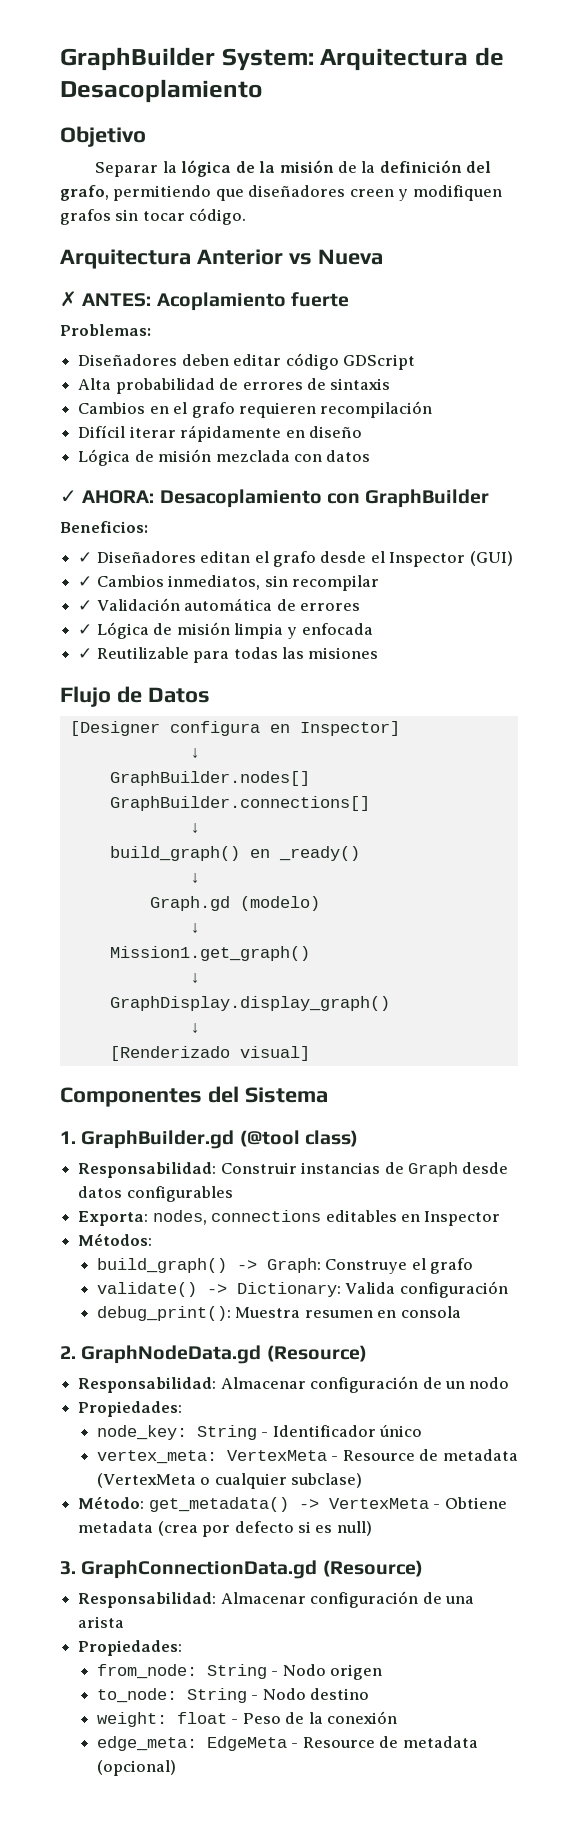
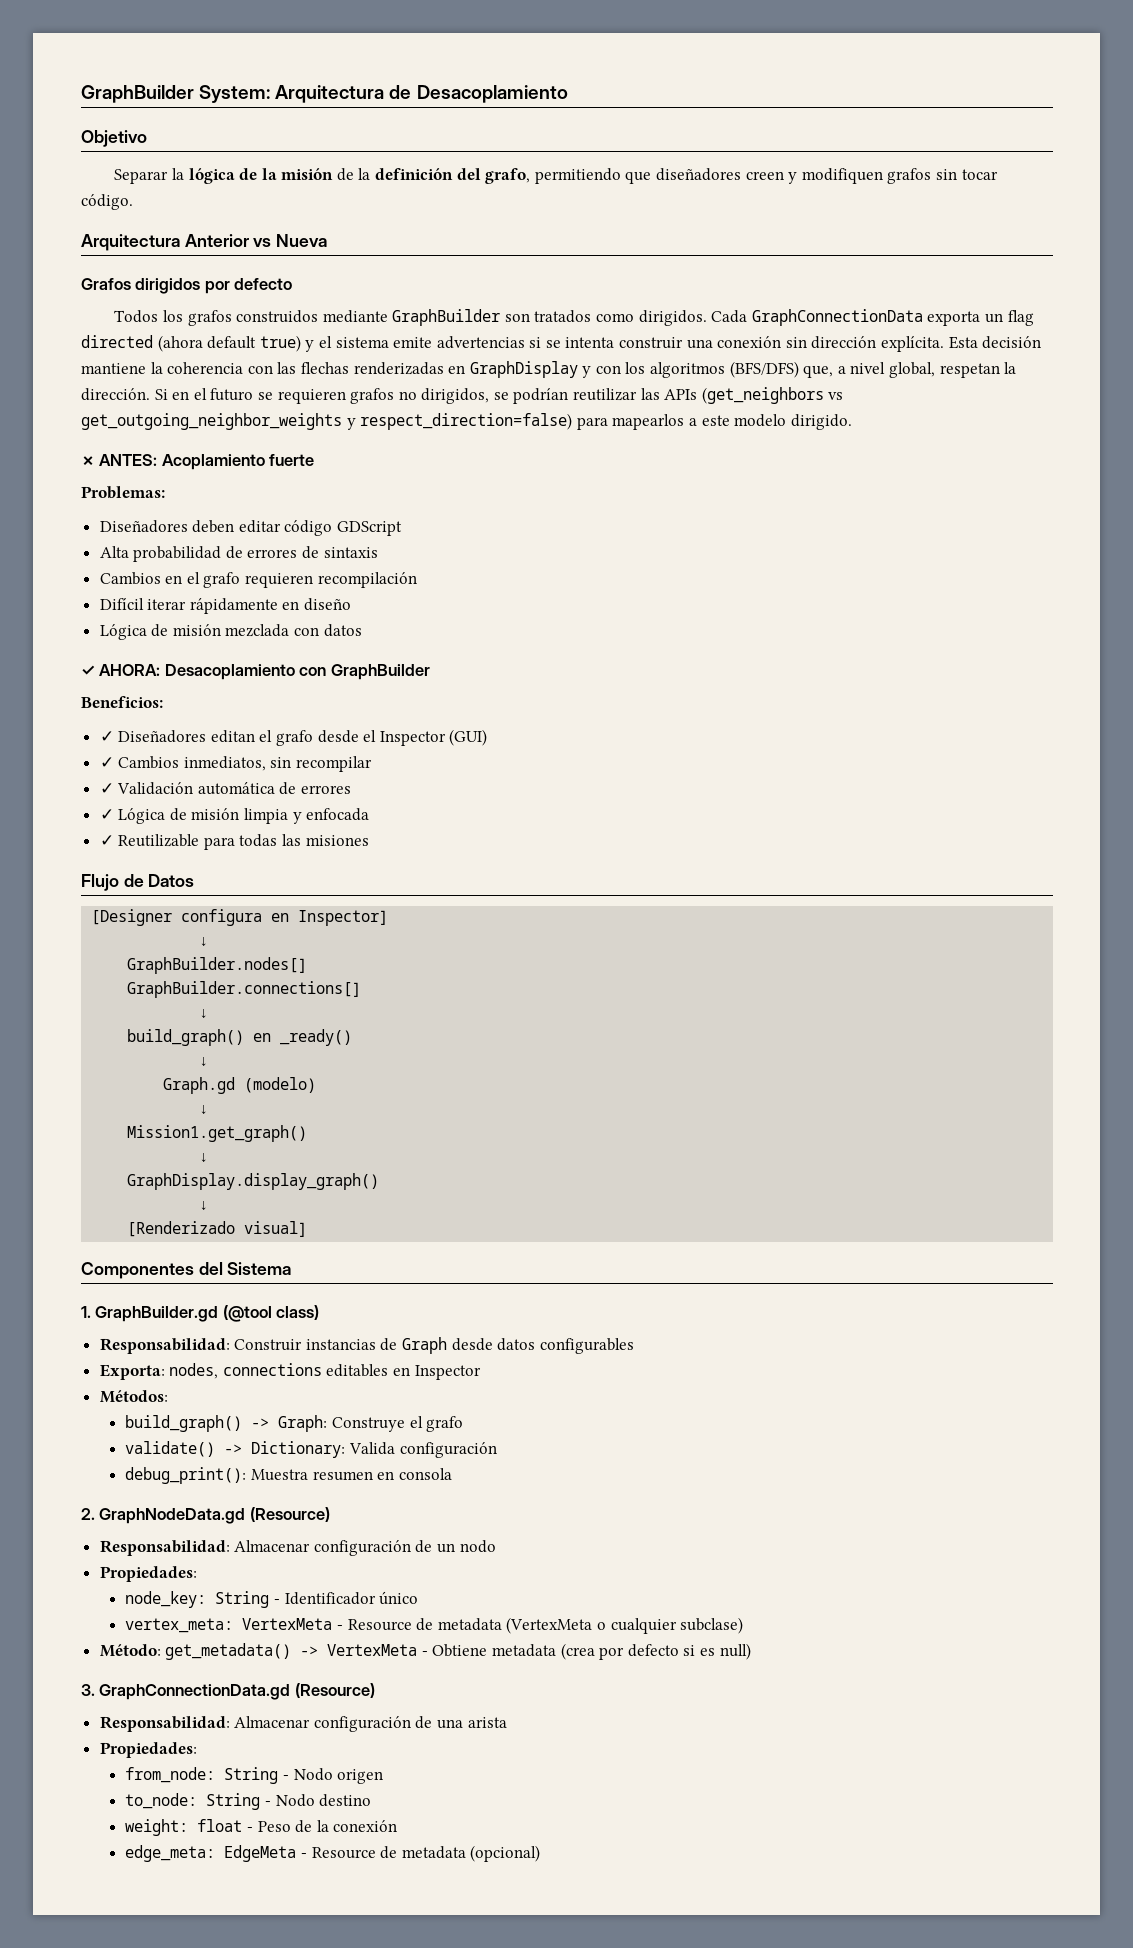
(383, 257) none -> [81,278,293,294] [114,309,1034,326] [81,335,1042,352] [81,361,1017,378] [81,387,844,404] [81,413,852,430] // Grafos dirigidos por defecto // Todos los grafos construidos mediante GraphBuilder son tratados como dirigidos. Cada GraphConnectionData exporta un flag directed (ahora default true) y el sistema emite advertencias si se intenta construir una conexión sin dirección explícita. Esta decisión mantiene la coherencia con las flechas renderizadas en GraphDisplay y con los algoritmos (BFS/DFS) que, a nivel global, respetan la dirección. Si en el futuro se requieren grafos no dirigidos, se podrían reutilizar las APIs (get_neighbors vs get_outgoing_neighbor_weights y respect_direction=false) para mapearlos a este modelo dirigido.

